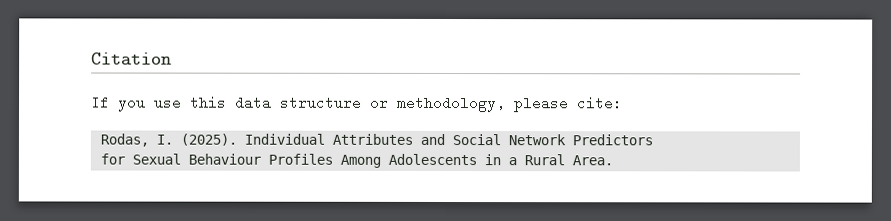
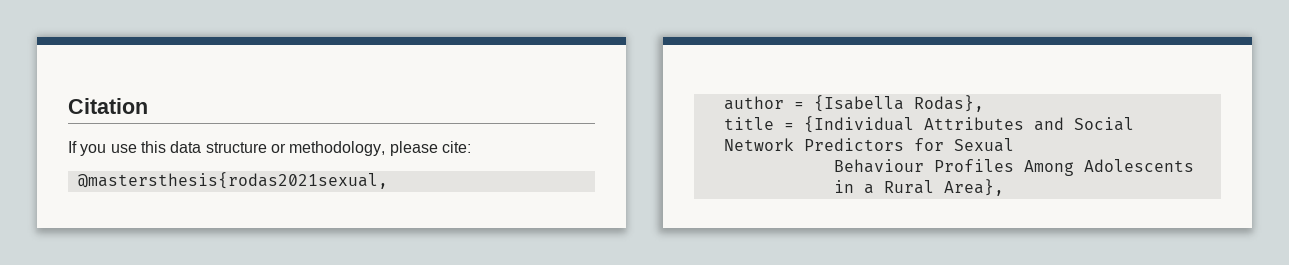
[100,133,326,147] Rodas, I. (2025). Individual -> [77,172,388,189] [723,95,984,112] [723,116,914,133] @mastersthesis{rodas2021sexual, // author = {Isabella Rodas}, // title = {Individual
(654, 140) // -> (904, 144) none
(182, 159) none -> (1014, 145) //
[572,155,614,166] Area. -> [943,179,1004,196] Area},

